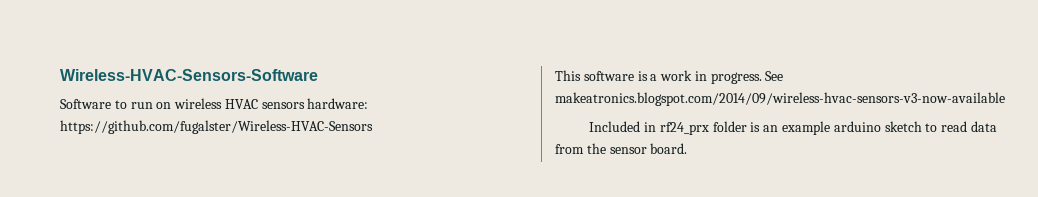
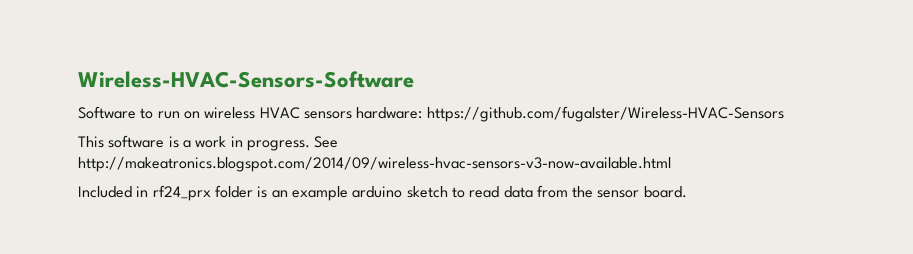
[555,92,1005,106] makeatronics.blogspot.com/2014/09/wireless-hvac-sensors-v3-now-available -> [78,157,671,172] http://makeatronics.blogspot.com/2014/09/wireless-hvac-sensors-v3-now-available.html

